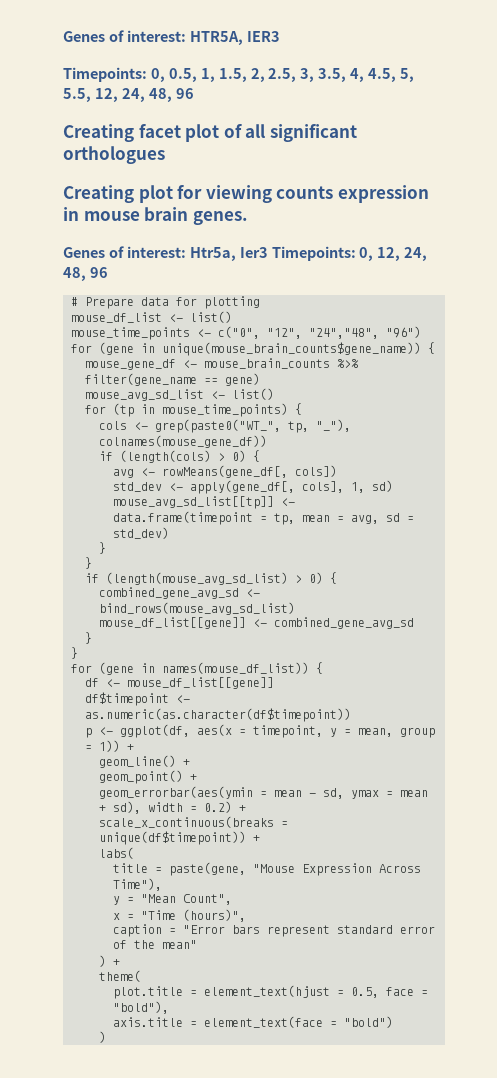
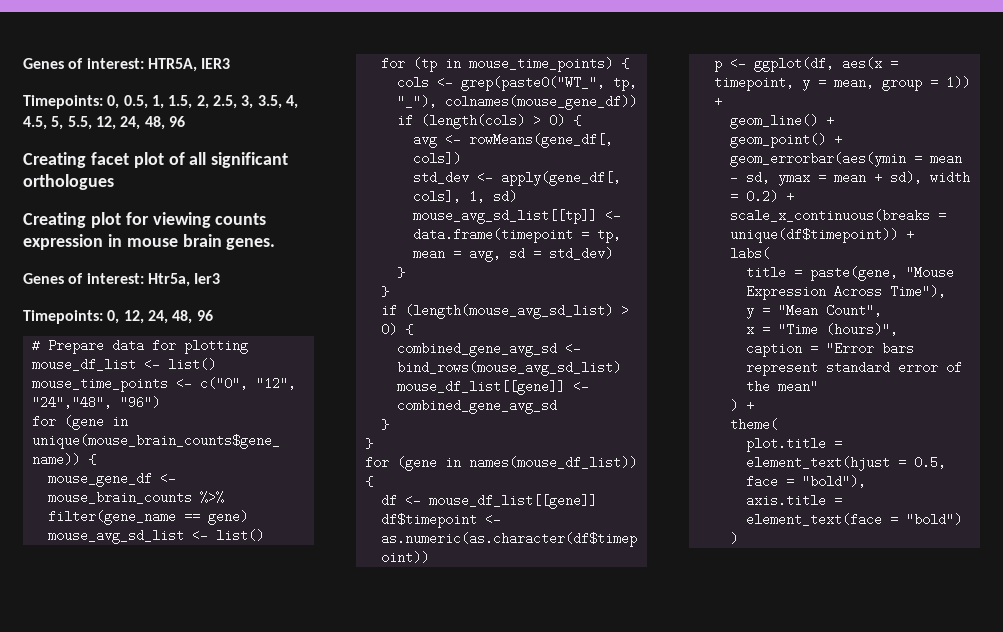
(268, 252) none -> (221, 278) //

